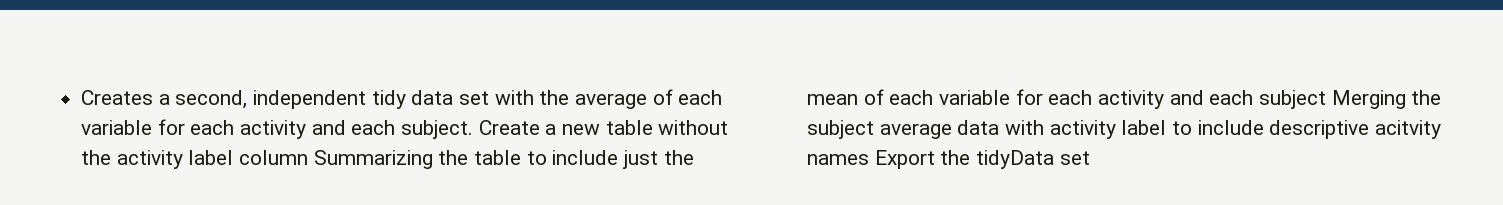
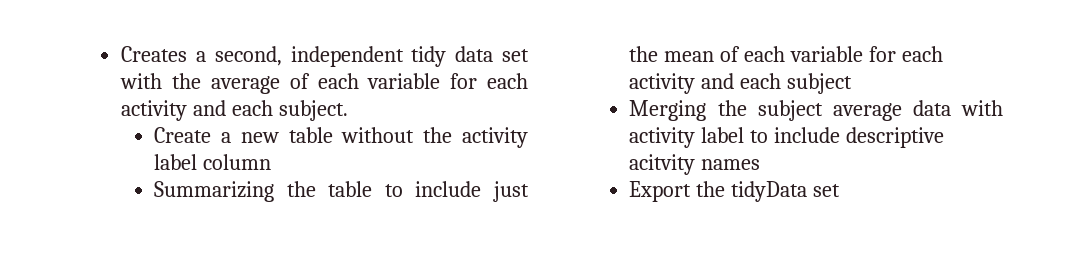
(474, 129) none -> (349, 110) //
(309, 157) none -> (272, 162) //
(1327, 99) none -> (853, 83) //
(870, 159) none -> (761, 164) //

